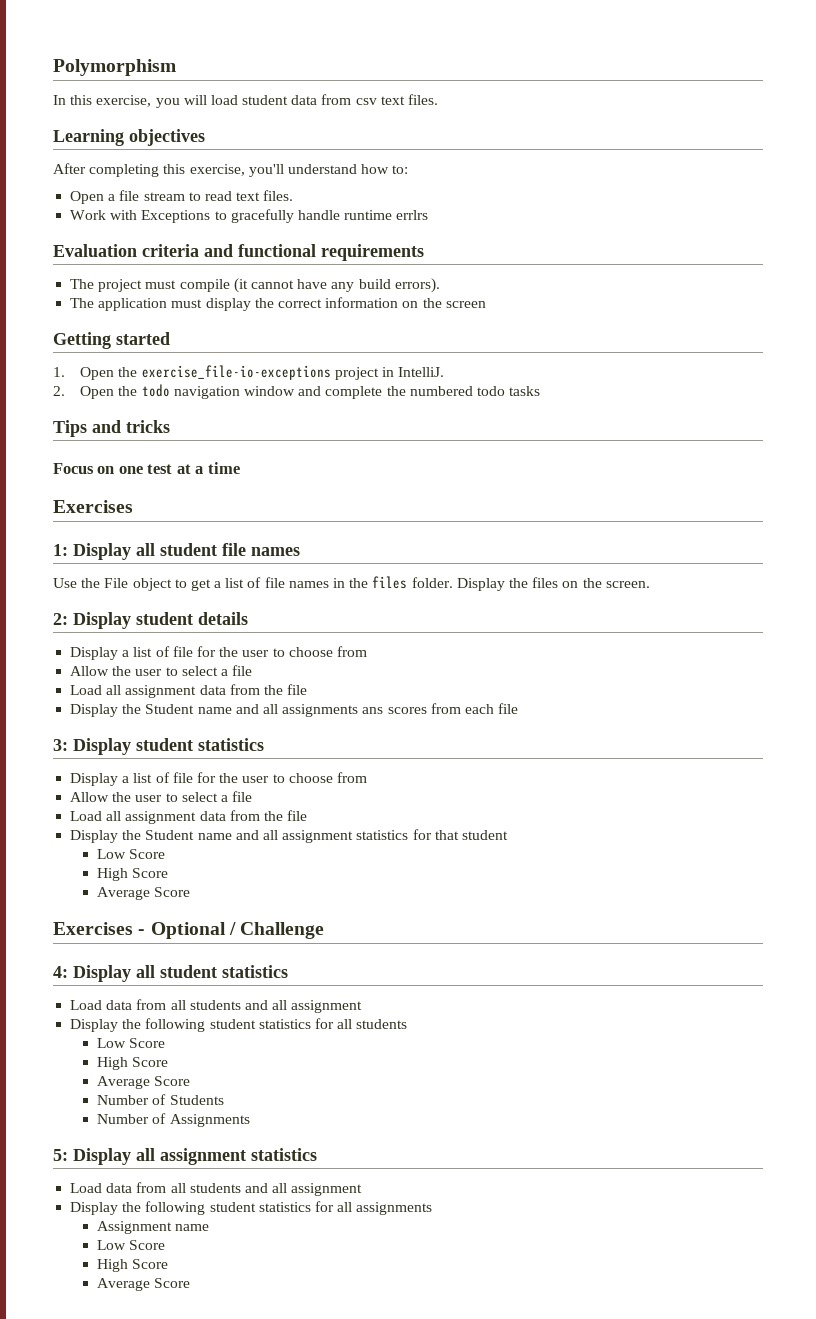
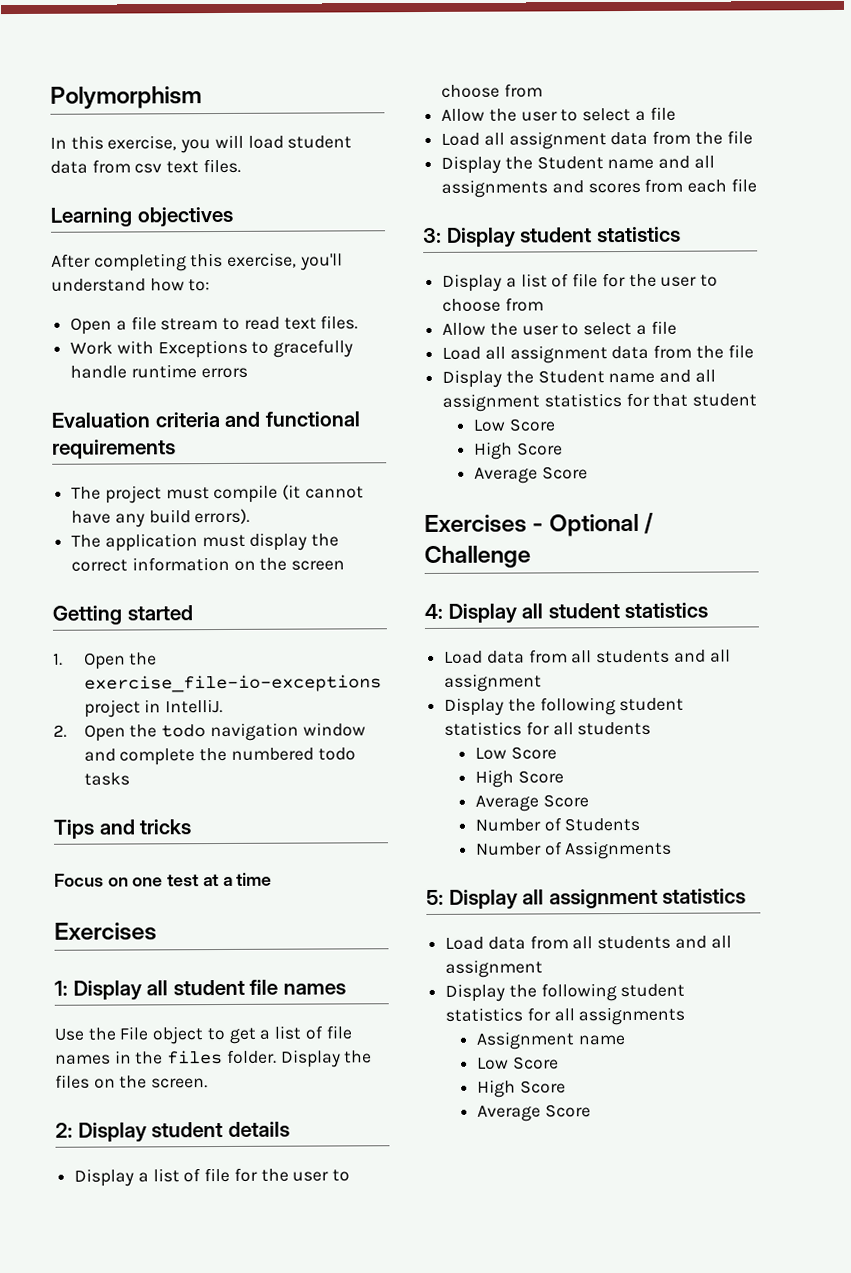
[396,210,429,220] errlrs -> [200,367,248,379] errors
[362,707,384,714] ans -> [551,180,584,194] and

